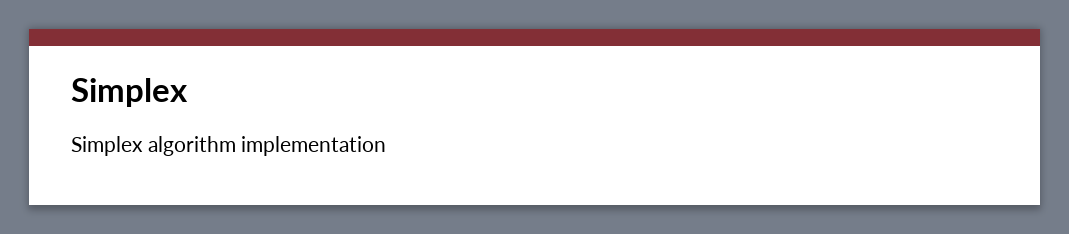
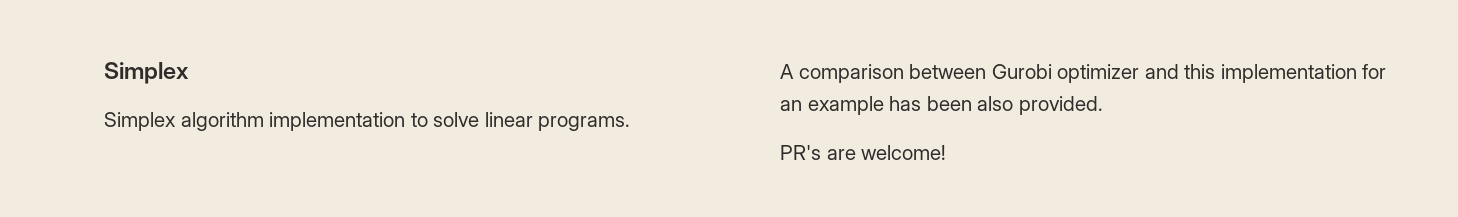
(387, 146) none -> [410,112,631,131] [780,64,1387,83] [780,96,1103,115] [780,145,947,160] to solve linear programs. // A comparison between Gurobi optimizer and this implementation for an example has been also provided. // PR's are welcome!

